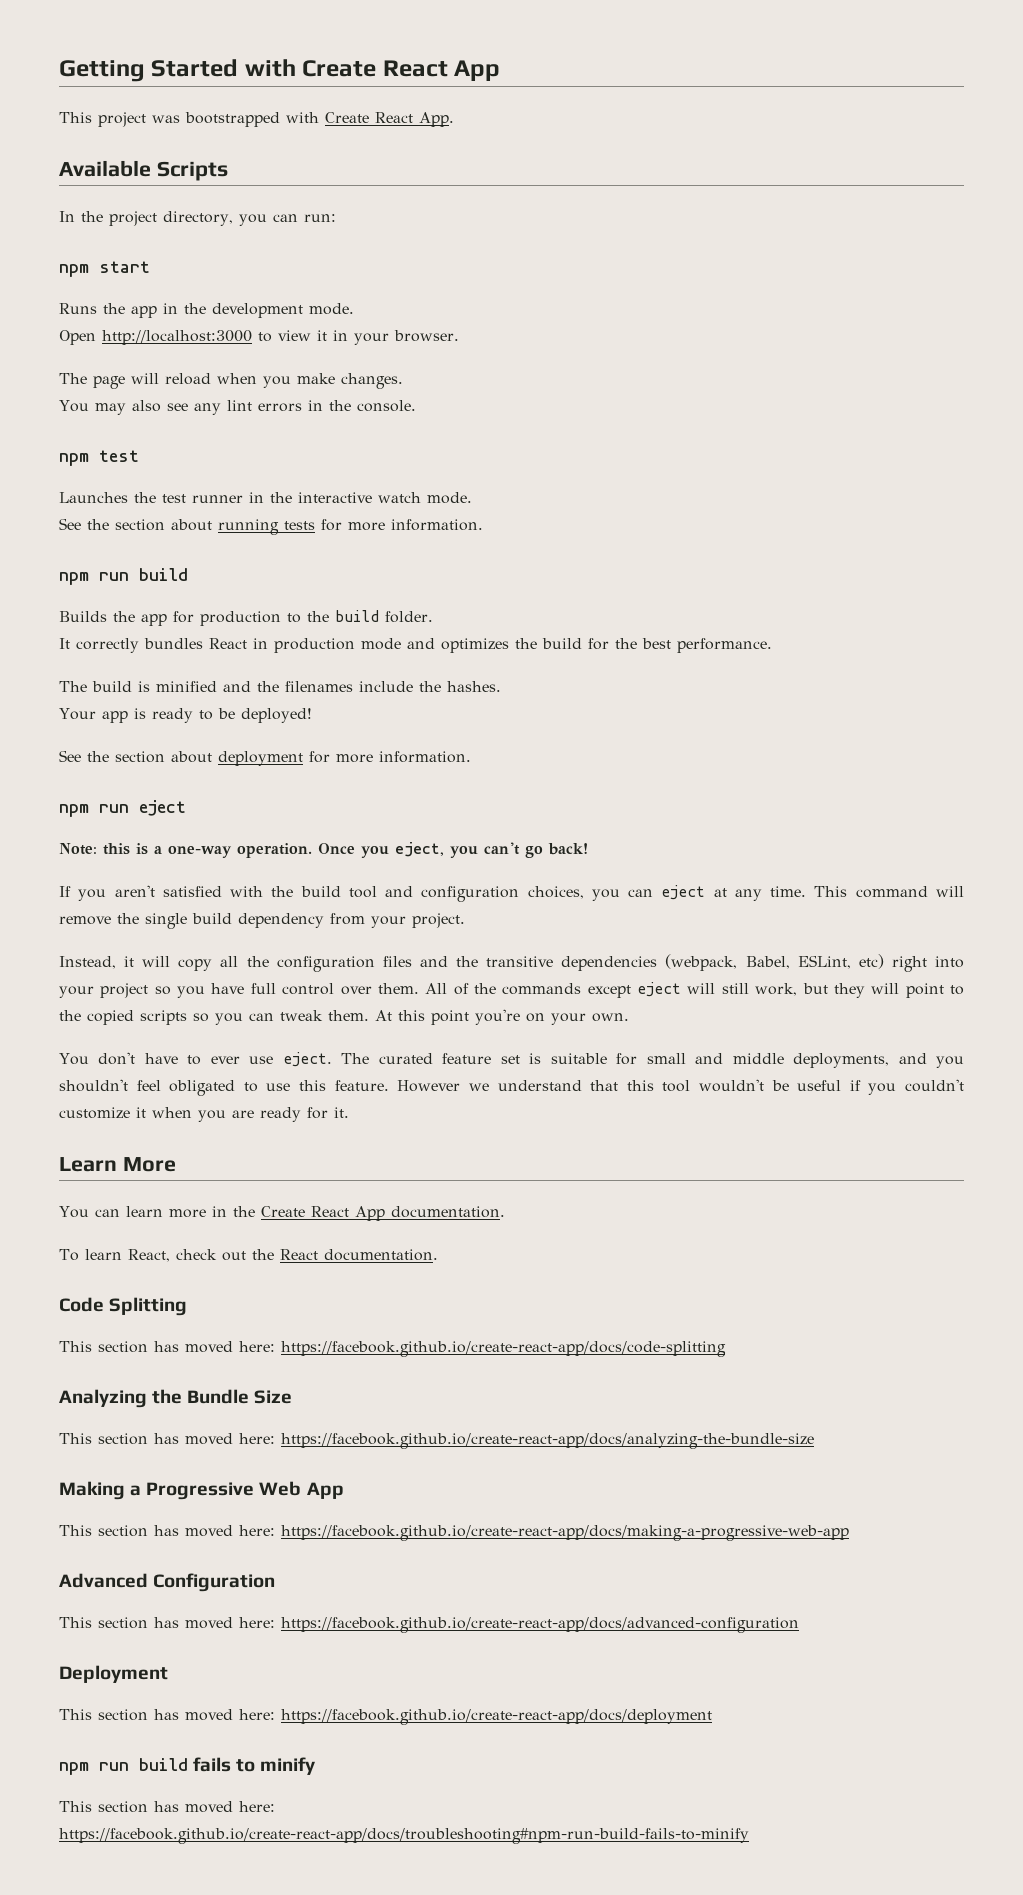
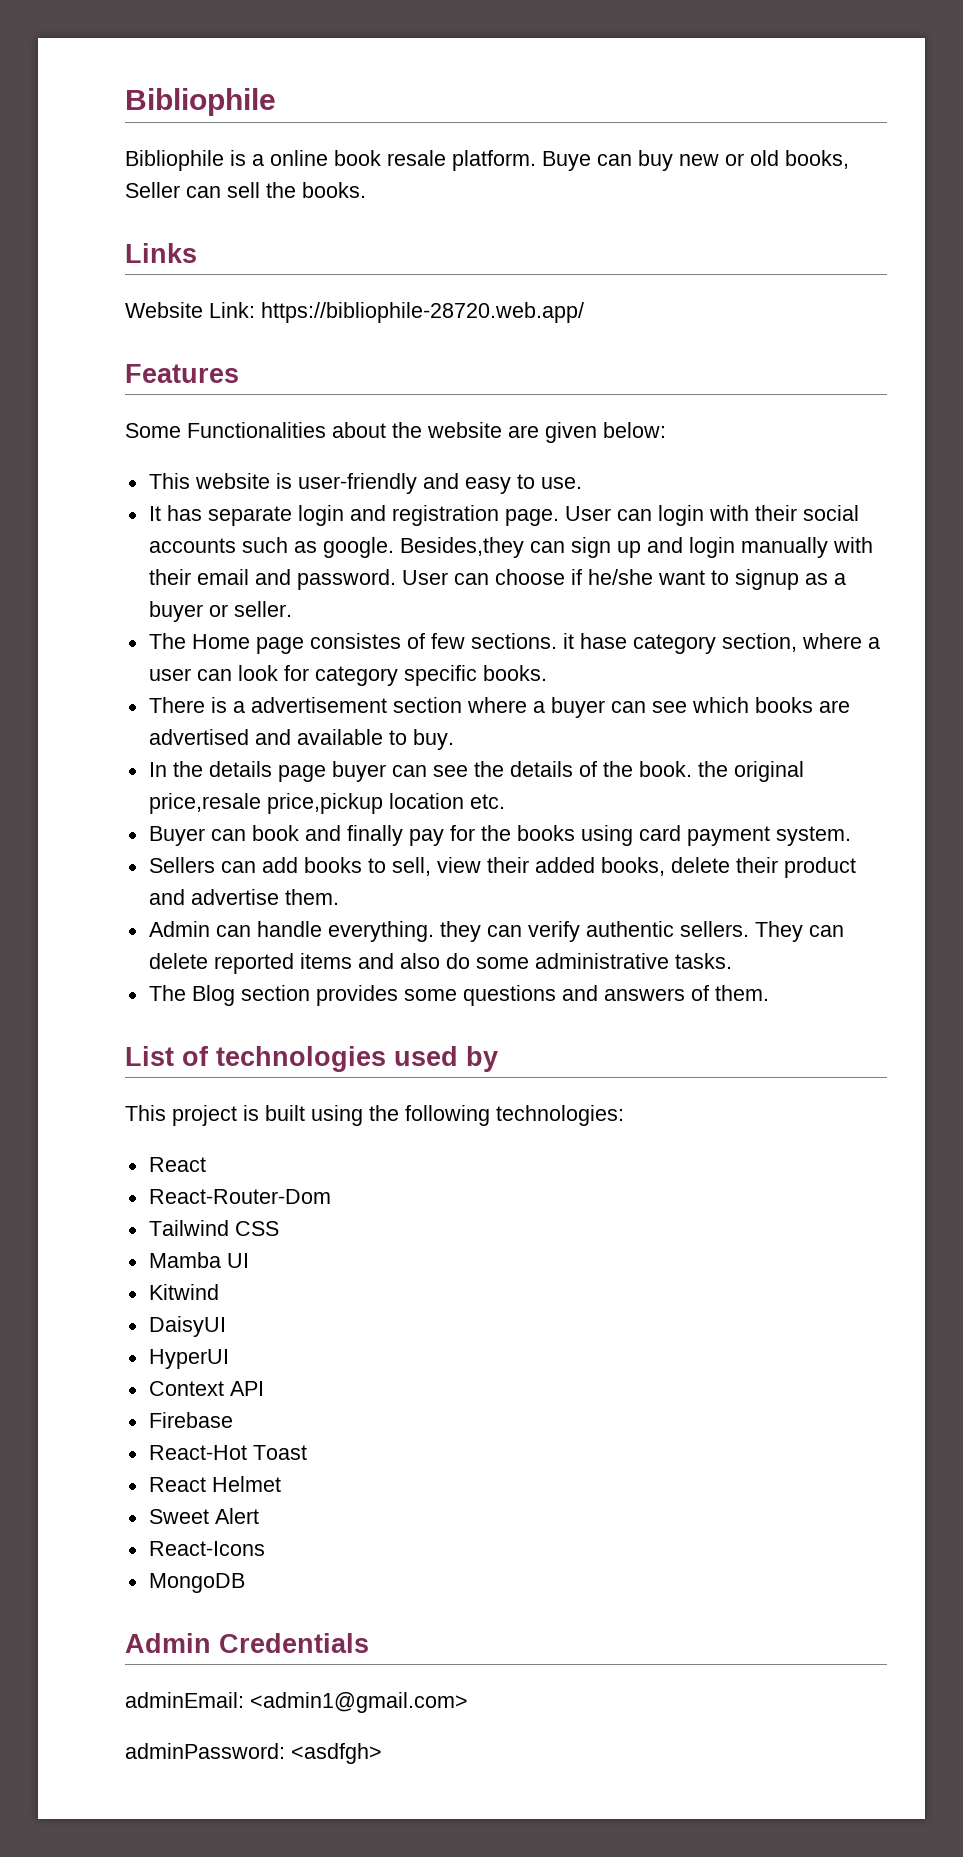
[59,59,501,82] [59,112,454,127] [59,160,228,181] [59,211,336,226] [59,261,150,277] [59,303,354,318] [59,330,459,345] [59,373,403,389] [59,400,416,415] [59,450,139,466] [59,492,472,504] [59,518,483,535] [59,568,188,585] [59,610,433,626] [59,638,772,653] [59,681,501,692] [59,708,312,723] [59,750,471,766] [59,800,186,817] [59,842,588,858] [59,885,965,902] [59,913,465,929] [59,954,965,972] [59,982,965,998] [59,1009,629,1025] [59,1052,965,1068] [59,1079,964,1096] [59,1107,349,1122] [59,1157,176,1172] [59,1206,505,1221] [59,1249,438,1262] [59,1297,188,1316] [59,1341,726,1357] [59,1389,293,1408] [59,1433,814,1449] [59,1481,344,1500] [59,1525,849,1541] [59,1573,276,1592] [59,1617,799,1633] [59,1665,168,1683] [59,1709,712,1725] [59,1757,316,1775] [59,1801,275,1813] [59,1828,749,1844] Getting Started with Create React App // This project was bootstrapped with Create React App. // Available Scripts // In the project directory, you can run: // npm start // Runs the app in the development mode. // Open http://localhost:3000 to view it in your browser. // The page will reload when you make changes. // You may also see any lint errors in the console. // npm test // Launches the test runner in the interactive watch mode. // See the section about running tests for more information. // npm run build // Builds the app for production to the build folder. // It correctly bundles React in production mode and optimizes the build for the best performance. // The build is minified and the filenames include the hashes. // Your app is ready to be deployed! // See the section about deployment for more information. // npm run eject // Note: this is a one-way operation. Once you eject, you can't go back! // If you aren't satisfied with the build tool and configuration choices, you can eject at any time. This command will remove the single build dependency from your project. // Instead, it will copy all the configuration files and the transitive dependencies (webpack, Babel, ESLint, etc) right into your project so you have full control over them. All of the commands except eject will still work, but they will point to the copied scripts so you can tweak them. At this point you're on your own. // You don't have to ever use eject. The curated feature set is suitable for small and middle deployments, and you shouldn't feel obligated to use this feature. However we understand that this tool wouldn't be useful if you couldn't customize it when you are ready for it. // Learn More // You can learn more in the Create React App documentation. // To learn React, check out the React documentation. // Code Splitting // This section has moved here: https://facebook.github.io/create-react-app/docs/code-splitting // Analyzing the Bundle Size // This section has moved here: https://facebook.github.io/create-react-app/docs/analyzing-the-bundle-size // Making a Progressive Web App // This section has moved here: https://facebook.github.io/create-react-app/docs/making-a-progressive-web-app // Advanced Configuration // This section has moved here: https://facebook.github.io/create-react-app/docs/advanced-configuration // Deployment // This section has moved here: https://facebook.github.io/create-react-app/docs/deployment // npm run build fails to minify // This section has moved here: https://facebook.github.io/create-react-app/docs/troubleshooting#npm-run-build-fails-to-minify -> [125,88,276,116] [125,150,849,171] [125,182,366,198] [125,243,197,263] [125,302,584,323] [125,364,239,383] [125,422,666,443] [148,473,582,494] [148,505,859,526] [148,537,873,558] [148,569,846,590] [148,601,292,622] [148,633,880,654] [148,665,547,686] [148,697,850,718] [148,729,454,750] [148,761,804,782] [148,793,505,814] [148,825,851,846] [148,857,856,878] [148,889,339,905] [148,921,844,942] [148,953,732,974] [148,985,769,1006] [125,1046,498,1072] [125,1105,624,1126] [148,1157,206,1172] [148,1189,331,1204] [148,1220,279,1236] [148,1252,249,1268] [148,1284,219,1300] [148,1316,226,1337] [148,1349,229,1369] [148,1381,264,1396] [148,1412,233,1428] [148,1445,307,1460] [148,1476,281,1492] [148,1508,259,1524] [148,1541,265,1556] [148,1573,245,1593] [125,1633,369,1653] [125,1692,468,1713] [125,1743,382,1764] Bibliophile // Bibliophile is a online book resale platform. Buye can buy new or old books, Seller can sell the books. // Links // Website Link: https://bibliophile-28720.web.app/ // Features // Some Functionalities about the website are given below: // This website is user-friendly and easy to use. // It has separate login and registration page. User can login with their social accounts such as google. Besides,they can sign up and login manually with their email and password. User can choose if he/she want to signup as a buyer or seller. // The Home page consistes of few sections. it hase category section, where a user can look for category specific books. // There is a advertisement section where a buyer can see which books are advertised and available to buy. // In the details page buyer can see the details of the book. the original price,resale price,pickup location etc. // Buyer can book and finally pay for the books using card payment system. // Sellers can add books to sell, view their added books, delete their product and advertise them. // Admin can handle everything. they can verify authentic sellers. They can delete reported items and also do some administrative tasks. // The Blog section provides some questions and answers of them. // List of technologies used by // This project is built using the following technologies: // React // React-Router-Dom // Tailwind CSS // Mamba UI // Kitwind // DaisyUI // HyperUI // Context API // Firebase // React-Hot Toast // React Helmet // Sweet Alert // React-Icons // MongoDB // Admin Credentials // adminEmail: <admin1@gmail.com> // adminPassword: <asdfgh>

